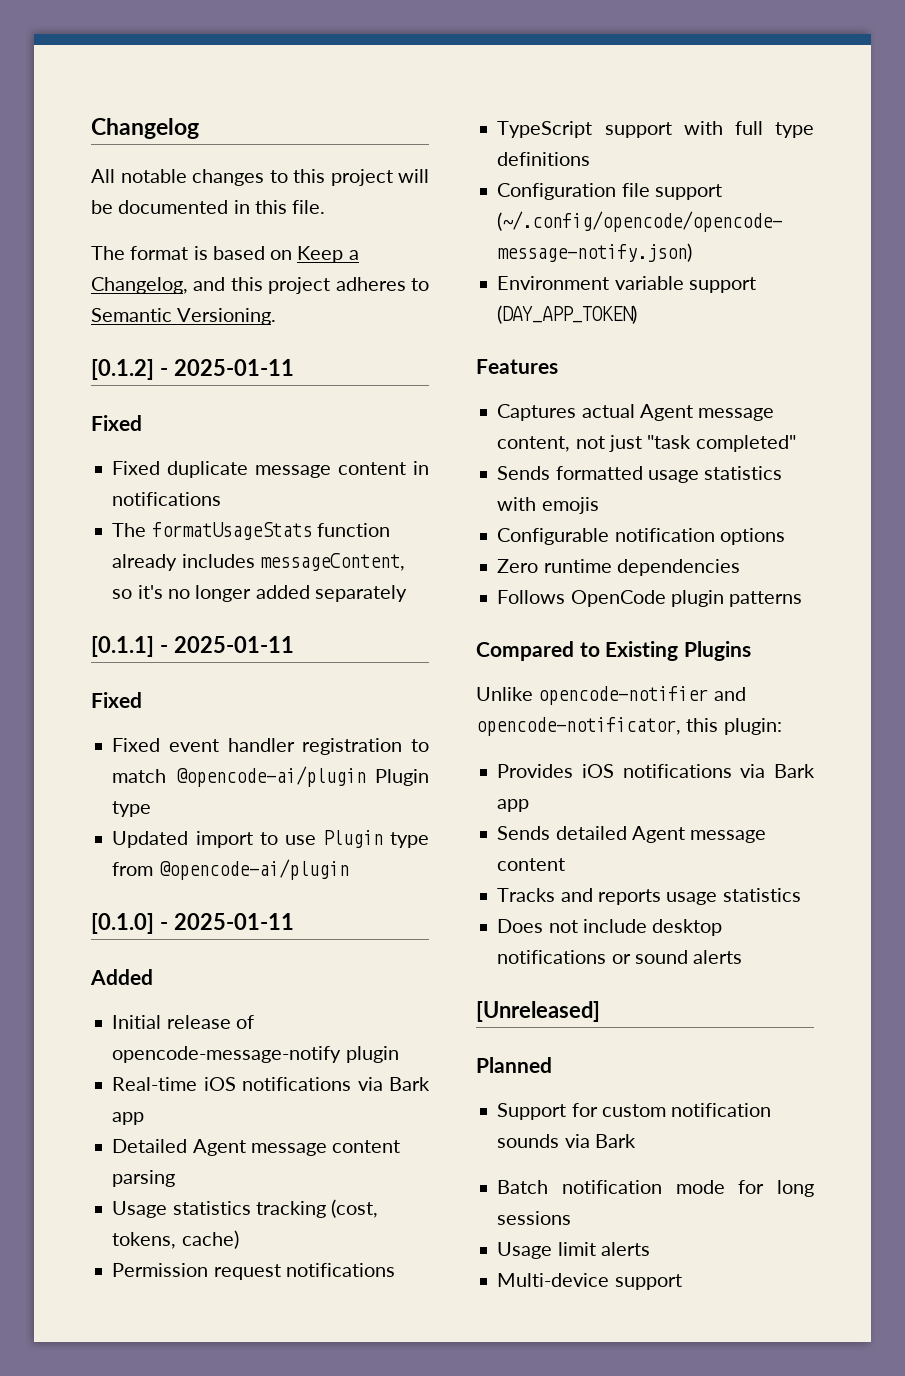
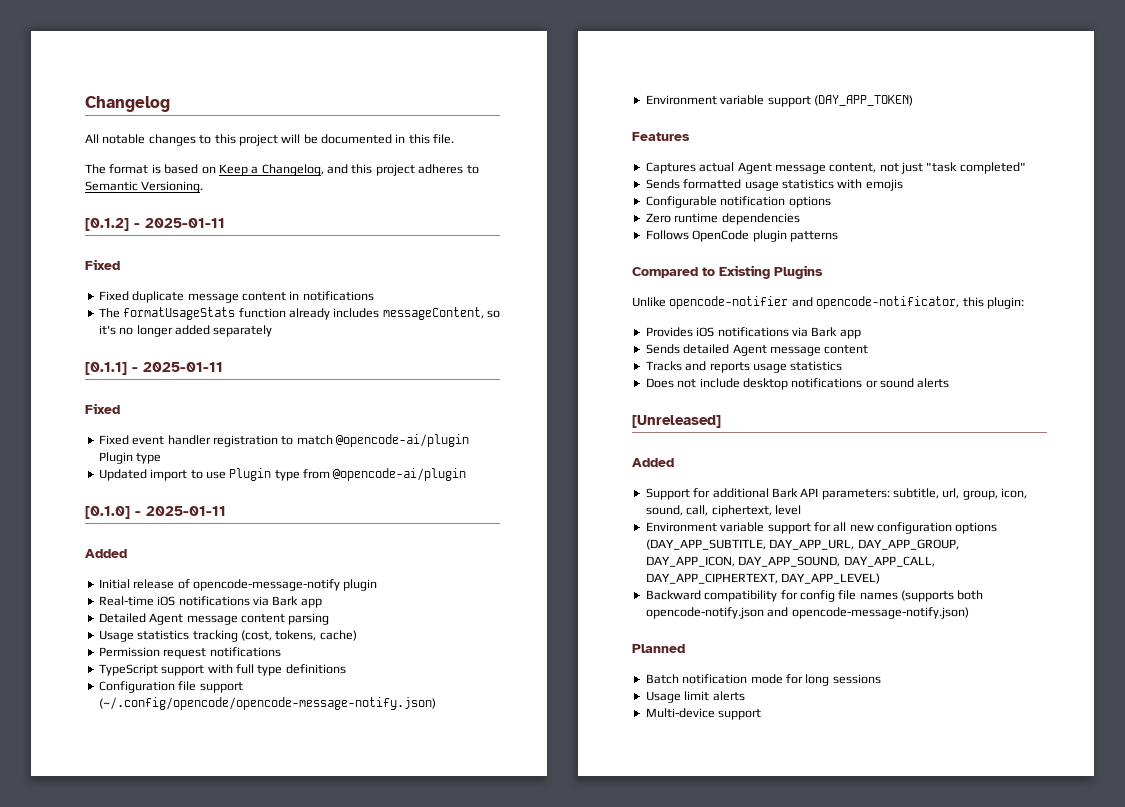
[476,1057,552,1073] Planned -> [632,458,674,467] Added
[601,1103,772,1117] [497,1134,636,1148] custom notification sounds via Bark -> [712,488,1028,500] [645,505,801,517] [645,522,998,534] [645,539,959,550] [645,556,935,567] [645,573,881,584] [645,590,984,602] [645,607,969,619] [632,644,685,653] additional Bark API parameters: subtitle, url, group, icon, sound, call, ciphertext, level // Environment variable support for all new configuration options (DAY_APP_SUBTITLE, DAY_APP_URL, DAY_APP_GROUP, DAY_APP_ICON, DAY_APP_SOUND, DAY_APP_CALL, DAY_APP_CIPHERTEXT, DAY_APP_LEVEL) // Backward compatibility for config file names (supports both opencode-notify.json and opencode-message-notify.json) // Planned

